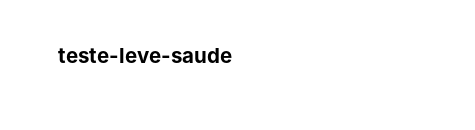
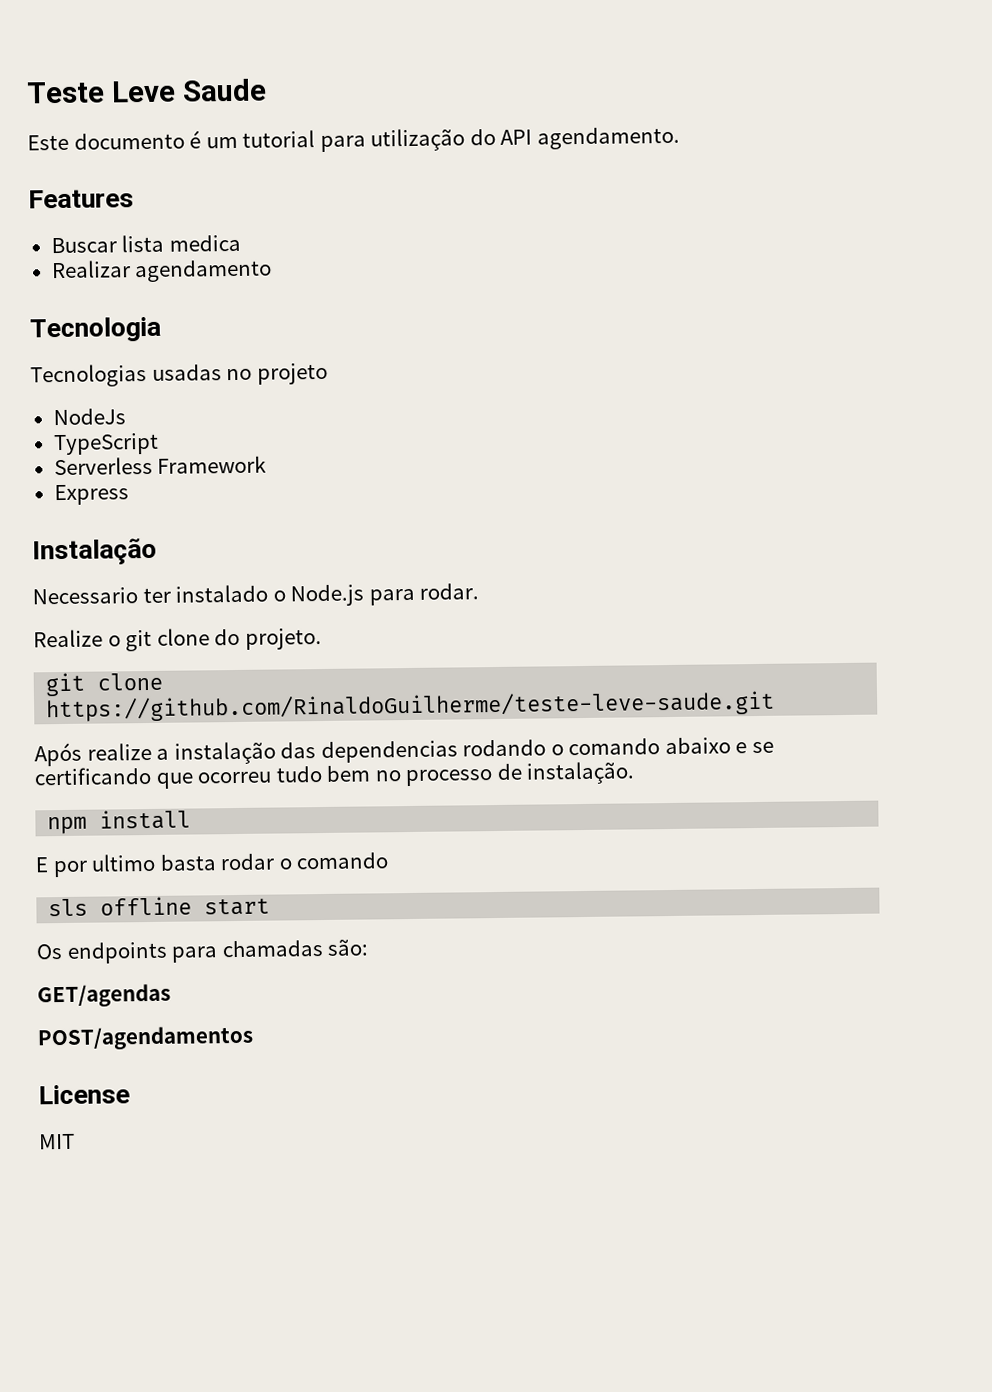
[58,48,232,63] teste-leve-saude -> [26,78,267,104] [27,126,680,152] [28,189,134,209] [50,234,241,254] [50,259,273,283] [29,316,161,343] [30,362,328,388] [52,408,126,426] [52,432,159,456] [53,455,268,476] [53,484,129,506] [32,537,157,566] [32,583,480,607] [33,628,322,652] [45,672,164,697] [46,690,776,723] [34,737,774,767] [34,761,636,789] [47,809,192,835] [35,852,389,878] [48,896,271,917] [36,939,369,964] [37,983,171,1008] [37,1025,254,1051] [38,1084,130,1105] [39,1133,75,1150] Teste Leve Saude // Este documento é um tutorial para utilização do API agendamento. // Features // Buscar lista medica // Realizar agendamento // Tecnologia // Tecnologias usadas no projeto // NodeJs // TypeScript // Serverless Framework // Express // Instalação // Necessario ter instalado o Node.js para rodar. // Realize o git clone do projeto. // git clone https://github.com/RinaldoGuilherme/teste-leve-saude.git // Após realize a instalação das dependencias rodando o comando abaixo e se certificando que ocorreu tudo bem no processo de instalação. // npm install // E por ultimo basta rodar o comando // sls offline start // Os endpoints para chamadas são: // GET/agendas // POST/agendamentos // License // MIT

